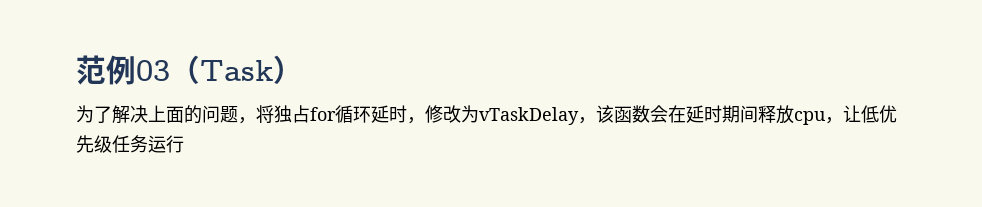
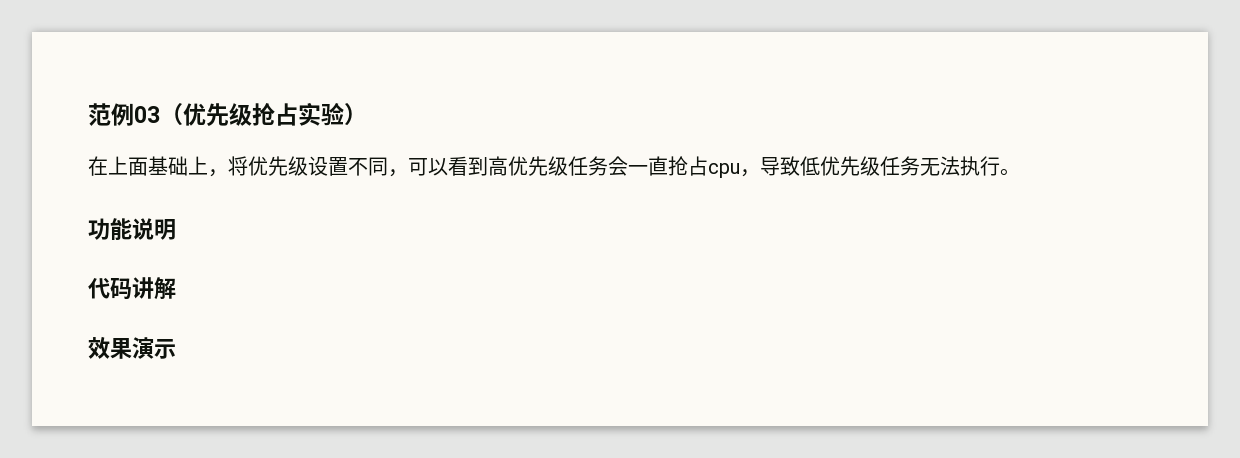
[200,55,303,84] [76,105,897,125] [76,135,184,153] Task） // 为了解决上面的问题，将独占for循环延时，修改为vTaskDelay，该函数会在延时期间释放cpu，让低优先级任务运行 -> [183,102,367,127] [88,156,1020,178] [88,218,176,240] [88,277,176,300] [88,336,176,359] 优先级抢占实验） // 在上面基础上，将优先级设置不同，可以看到高优先级任务会一直抢占cpu，导致低优先级任务无法执行。 // 功能说明 // 代码讲解 // 效果演示

